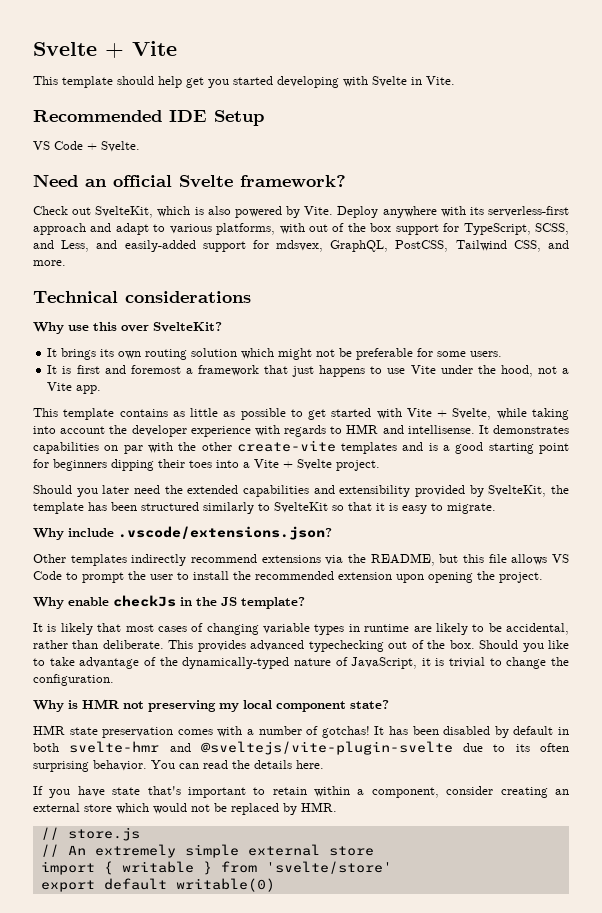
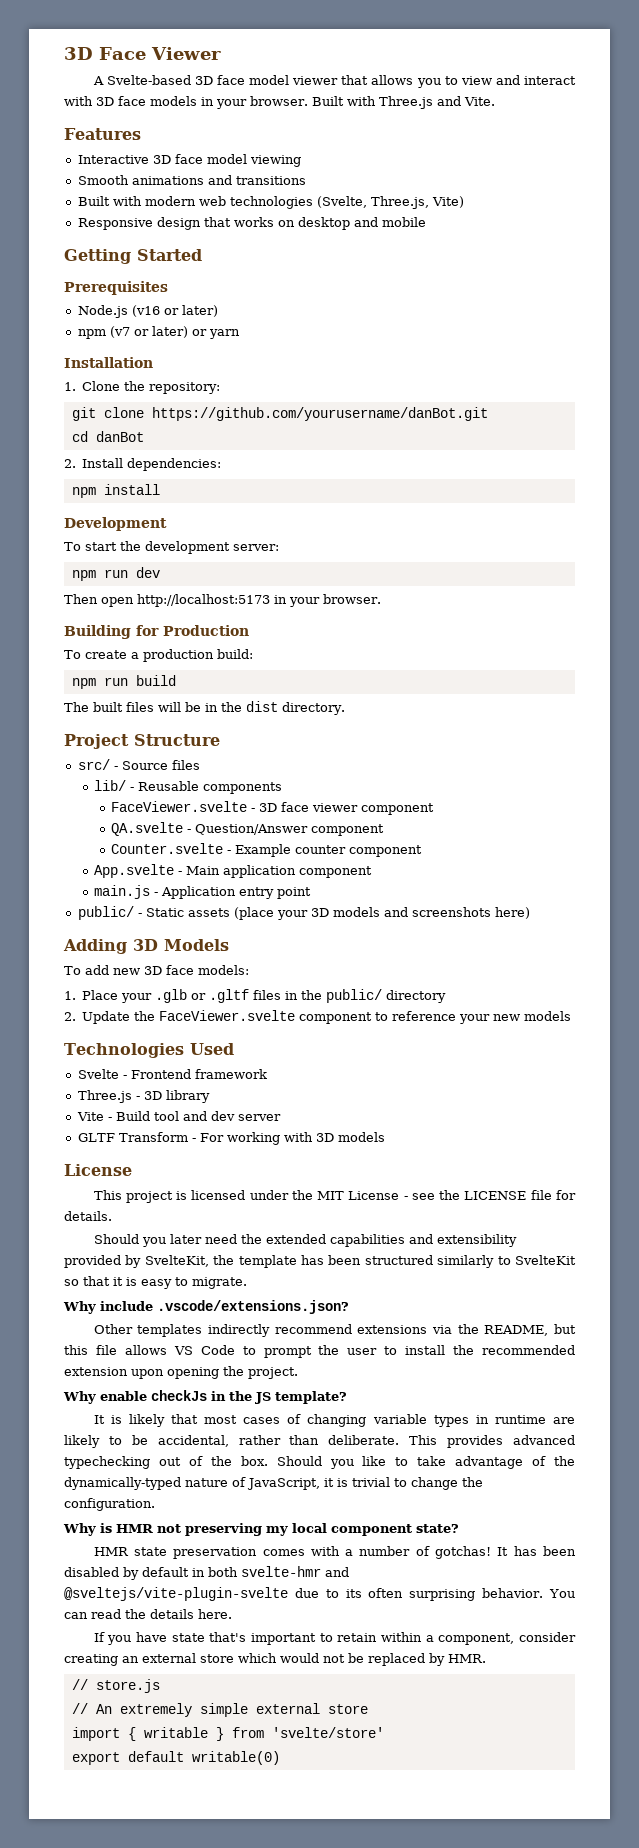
[33,41,177,58] [33,76,455,88] [33,110,264,126] [33,141,140,152] [33,174,346,188] [33,206,569,218] [33,223,570,235] [33,240,569,252] [33,260,66,266] [33,291,251,303] [33,322,222,334] [47,348,503,360] [47,365,570,377] [47,382,102,394] [33,408,569,420] [33,424,570,437] [33,440,570,454] [33,459,380,471] Svelte + Vite // This template should help get you started developing with Svelte in Vite. // Recommended IDE Setup // VS Code + Svelte. // Need an official Svelte framework? // Check out SvelteKit, which is also powered by Vite. Deploy anywhere with its serverless-first approach and adapt to various platforms, with out of the box support for TypeScript, SCSS, and Less, and easily-added support for mdsvex, GraphQL, PostCSS, Tailwind CSS, and more. // Technical considerations // Why use this over SvelteKit? // It brings its own routing solution which might not be preferable for some users. // It is first and foremost a framework that just happens to use Vite under the hood, not a Vite app. // This template contains as little as possible to get started with Vite + Svelte, while taking into account the developer experience with regards to HMR and intellisense. It demonstrates capabilities on par with the other create-vite templates and is a good starting point for beginners dipping their toes into a Vite + Svelte project. -> [64,47,221,60] [92,75,577,88] [64,96,495,109] [64,128,141,140] [77,154,301,167] [77,175,306,185] [77,196,464,209] [77,217,426,230] [64,249,202,264] [64,281,168,295] [77,305,218,318] [77,326,240,339] [64,357,153,368] [64,381,221,394] [71,407,488,421] [71,431,144,442] [64,458,222,471] [71,484,160,498] [64,517,167,531] [64,541,279,554] [71,567,160,581] [64,594,381,607] [64,625,249,639] [64,649,253,662] [71,675,176,689] [64,701,345,715] [64,734,220,749] [77,759,200,770] [94,780,283,794] [111,801,435,815] [111,822,385,836] [111,843,423,857] [94,864,373,878] [94,885,312,899] [77,906,530,920] [63,939,229,954] [64,965,249,975] [64,989,447,1003] [64,1010,572,1024] [64,1043,234,1058] [77,1069,267,1079] [77,1090,210,1103] [76,1111,281,1121] [77,1132,385,1145] [64,1164,132,1176] [93,1190,576,1203] [64,1211,112,1221] 3D Face Viewer // A Svelte-based 3D face model viewer that allows you to view and interact with 3D face models in your browser. Built with Three.js and Vite. // Features // Interactive 3D face model viewing // Smooth animations and transitions // Built with modern web technologies (Svelte, Three.js, Vite) // Responsive design that works on desktop and mobile // Getting Started // Prerequisites // Node.js (v16 or later) // npm (v7 or later) or yarn // Installation // 1. Clone the repository: // git clone https://github.com/yourusername/danBot.git // cd danBot // 2. Install dependencies: // npm install // Development // To start the development server: // npm run dev // Then open http://localhost:5173 in your browser. // Building for Production // To create a production build: // npm run build // The built files will be in the dist directory. // Project Structure // src/ - Source files // lib/ - Reusable components // FaceViewer.svelte - 3D face viewer component // QA.svelte - Question/Answer component // Counter.svelte - Example counter component // App.svelte - Main application component // main.js - Application entry point // public/ - Static assets (place your 3D models and screenshots here) // Adding 3D Models // To add new 3D face models: // 1. Place your .glb or .gltf files in the public/ directory // 2. Update the FaceViewer.svelte component to reference your new models // Technologies Used // Svelte - Frontend framework // Three.js - 3D library // Vite - Build tool and dev server // GLTF Transform - For working with 3D models // License // This project is licensed under the MIT License - see the LICENSE file for details.

